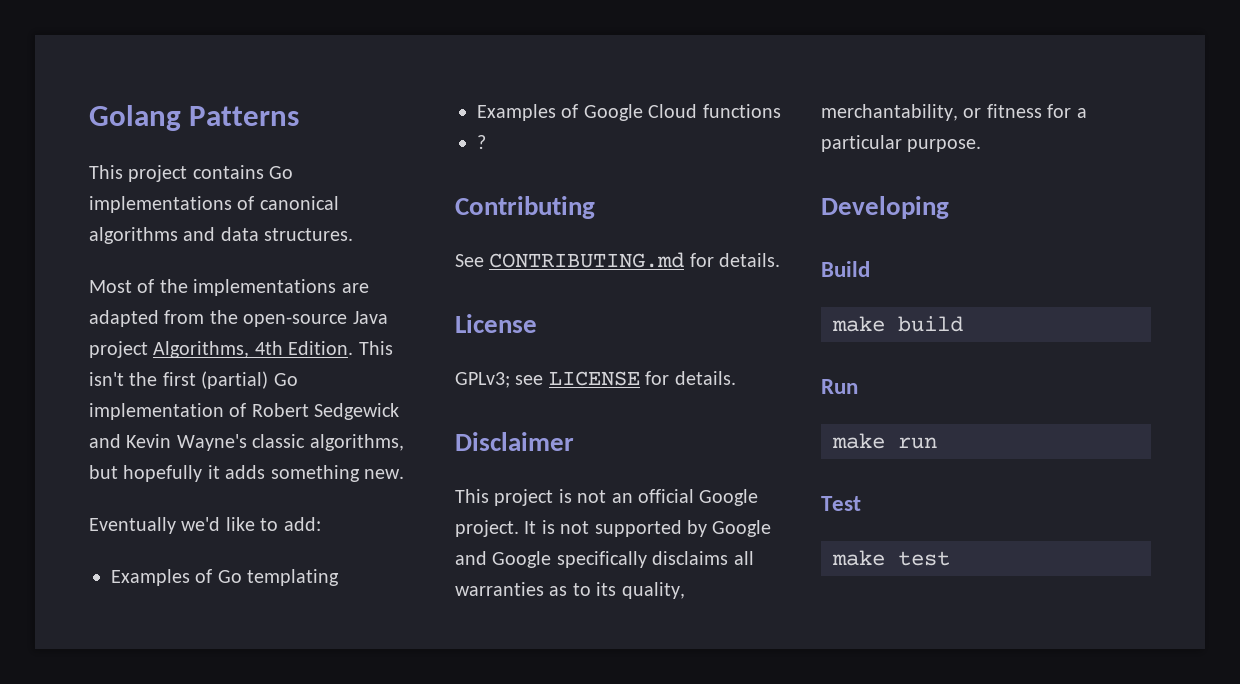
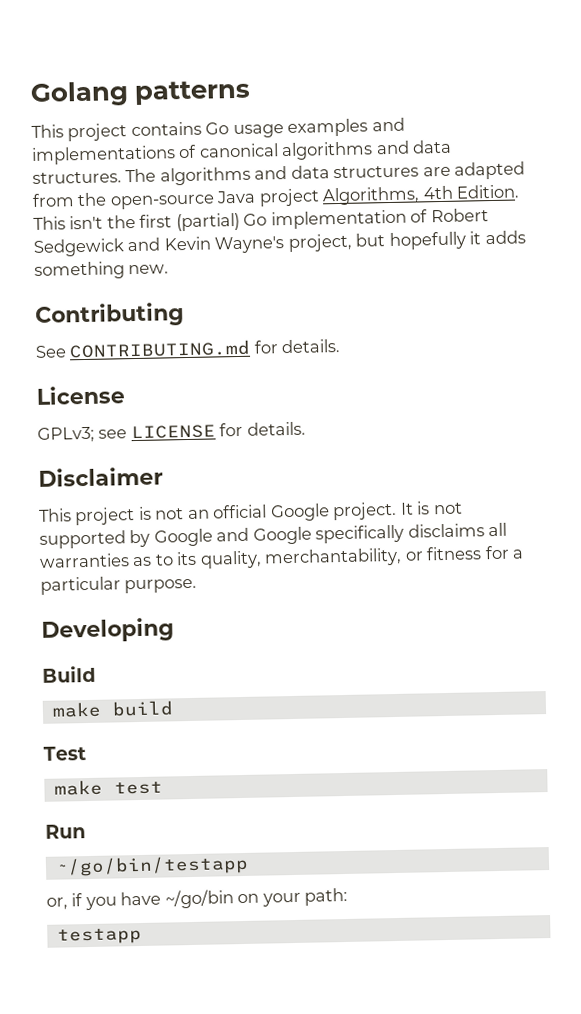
[189,106,300,126] Patterns -> [134,79,252,105] patterns
(294, 172) none -> [232,117,405,139] usage examples and
[89,279,337,296] // Most of the implementations -> [125,165,420,186] The algorithms and data structures
[252,434,404,451] classic algorithms, -> [287,233,353,252] project,
[89,517,321,534] [111,569,340,586] [477,104,781,121] [477,135,486,149] // Eventually we'd like to add: // Examples of Go templating // Examples of Google Cloud functions // ? -> (170, 269) none
[821,379,858,394] [832,433,937,449] // Run // make run -> (174, 708) none
(950, 558) none -> [45,824,86,839] [54,854,249,877] [46,887,349,911] [56,927,142,945] // Run // ~/go/bin/testapp // or, if you have ~/go/bin on your path: // testapp

